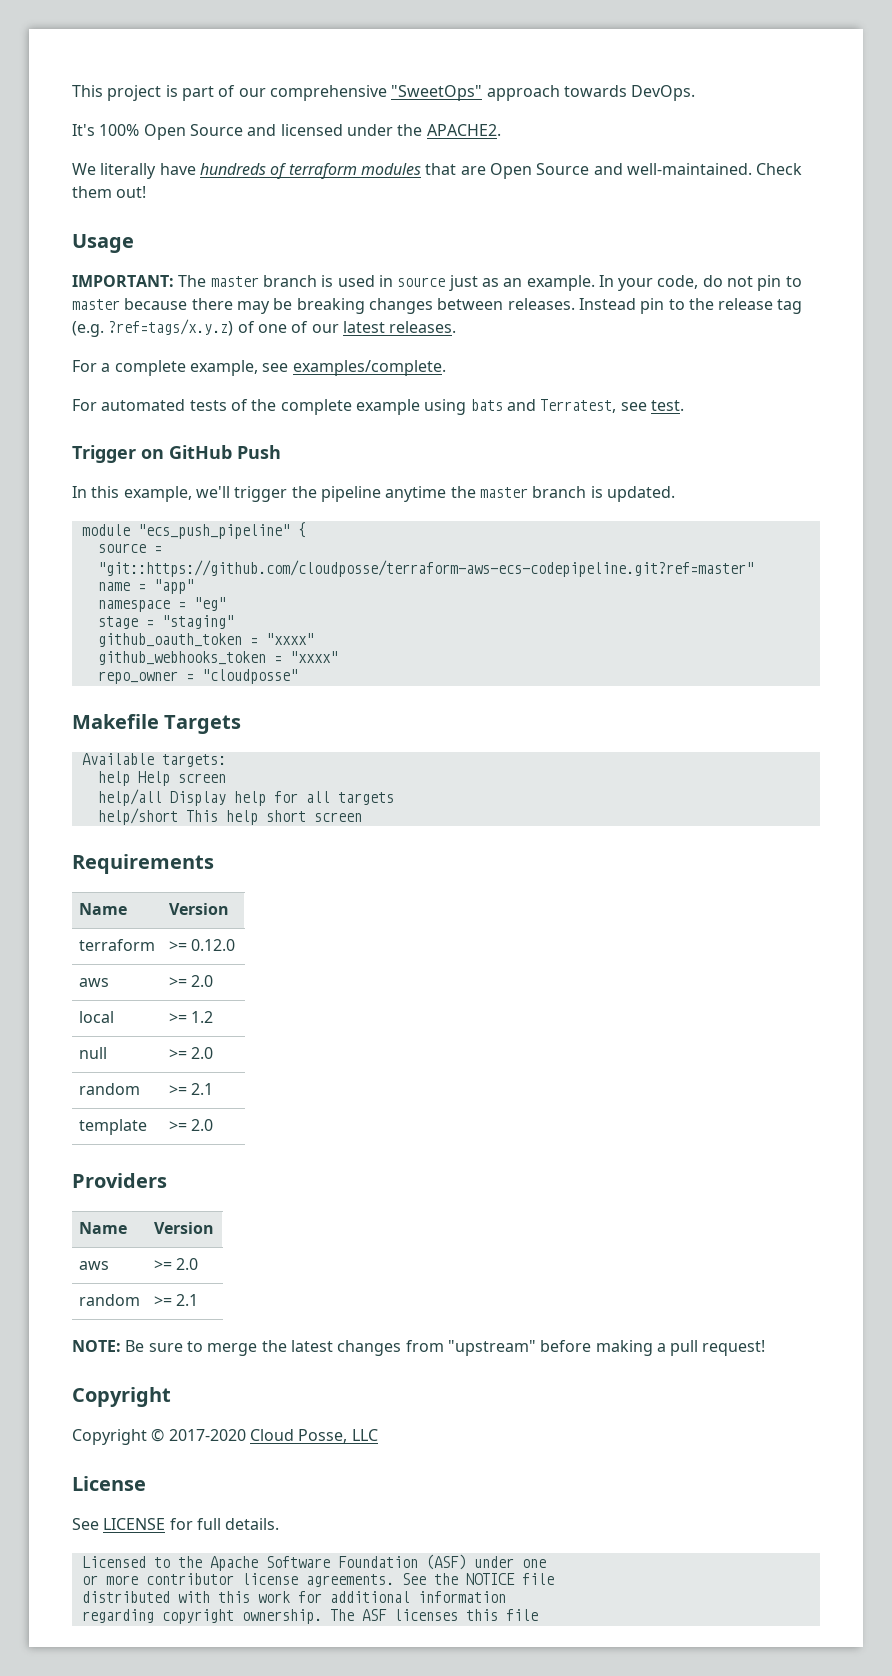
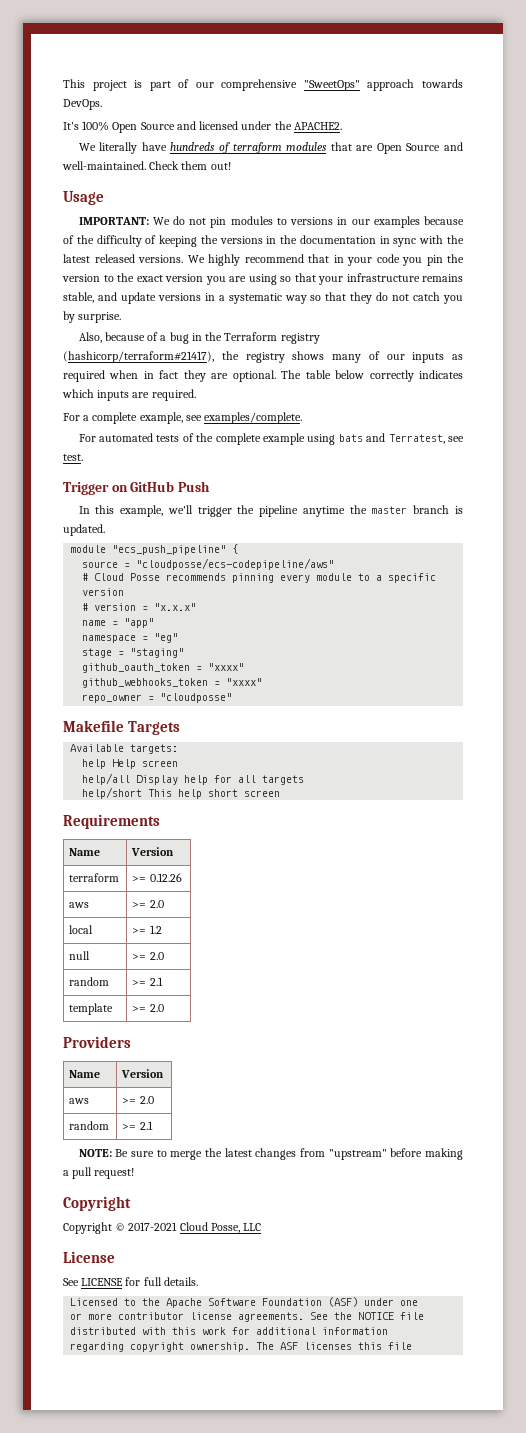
[178,275,802,291] [72,298,803,314] [72,319,457,337] The master branch is used in source just as an example. In your code, do not pin to master because there may be breaking changes between releases. Instead pin to the release tag (e.g. ?ref=tags/x.y.z) of one of our latest releases. -> [152,216,464,228] [63,235,465,247] [63,254,464,266] [62,273,463,285] [63,292,463,304] [63,311,122,323] [78,332,320,344] [63,351,463,363] [63,370,463,382] [62,389,196,401] We do not pin modules to versions in our examples because of the difficulty of keeping the versions in the documentation in sync with the latest released versions. We highly recommend that in your code you pin the version to the exact version you are using so that your infrastructure remains stable, and update versions in a systematic way so that they do not catch you by surprise. // Also, because of a bug in the Terraform registry (hashicorp/terraform#21417), the registry shows many of our inputs as required when in fact they are optional. The table below correctly indicates which inputs are required.
[97,560,754,577] "git::https://github.com/cloudposse/terraform-aws-ecs-codepipeline.git?ref=master" -> [136,558,335,570] [82,573,437,583] [82,588,125,596] [82,603,197,611] "cloudposse/ecs-codepipeline/aws" // # Cloud Posse recommends pinning every module to a specific version // # version = "x.x.x"
[191,939,236,951] 0.12.0 -> [149,873,182,882] 0.12.26
[168,1429,246,1441] 2017-2020 -> [128,1222,178,1231] 2017-2021

